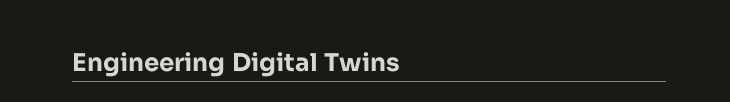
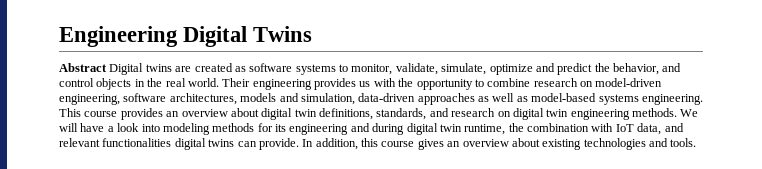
(401, 62) none -> [59,63,682,75] [59,78,663,90] [59,93,703,105] [59,108,699,120] [59,123,684,135] [59,138,697,150] // Abstract Digital twins are created as software systems to monitor, validate, simulate, optimize and predict the behavior, and control objects in the real world. Their engineering provides us with the opportunity to combine research on model-driven engineering, software architectures, models and simulation, data-driven approaches as well as model-based systems engineering. This course provides an overview about digital twin definitions, standards, and research on digital twin engineering methods. We will have a look into modeling methods for its engineering and during digital twin runtime, the combination with IoT data, and relevant functionalities digital twins can provide. In addition, this course gives an overview about existing technologies and tools.

